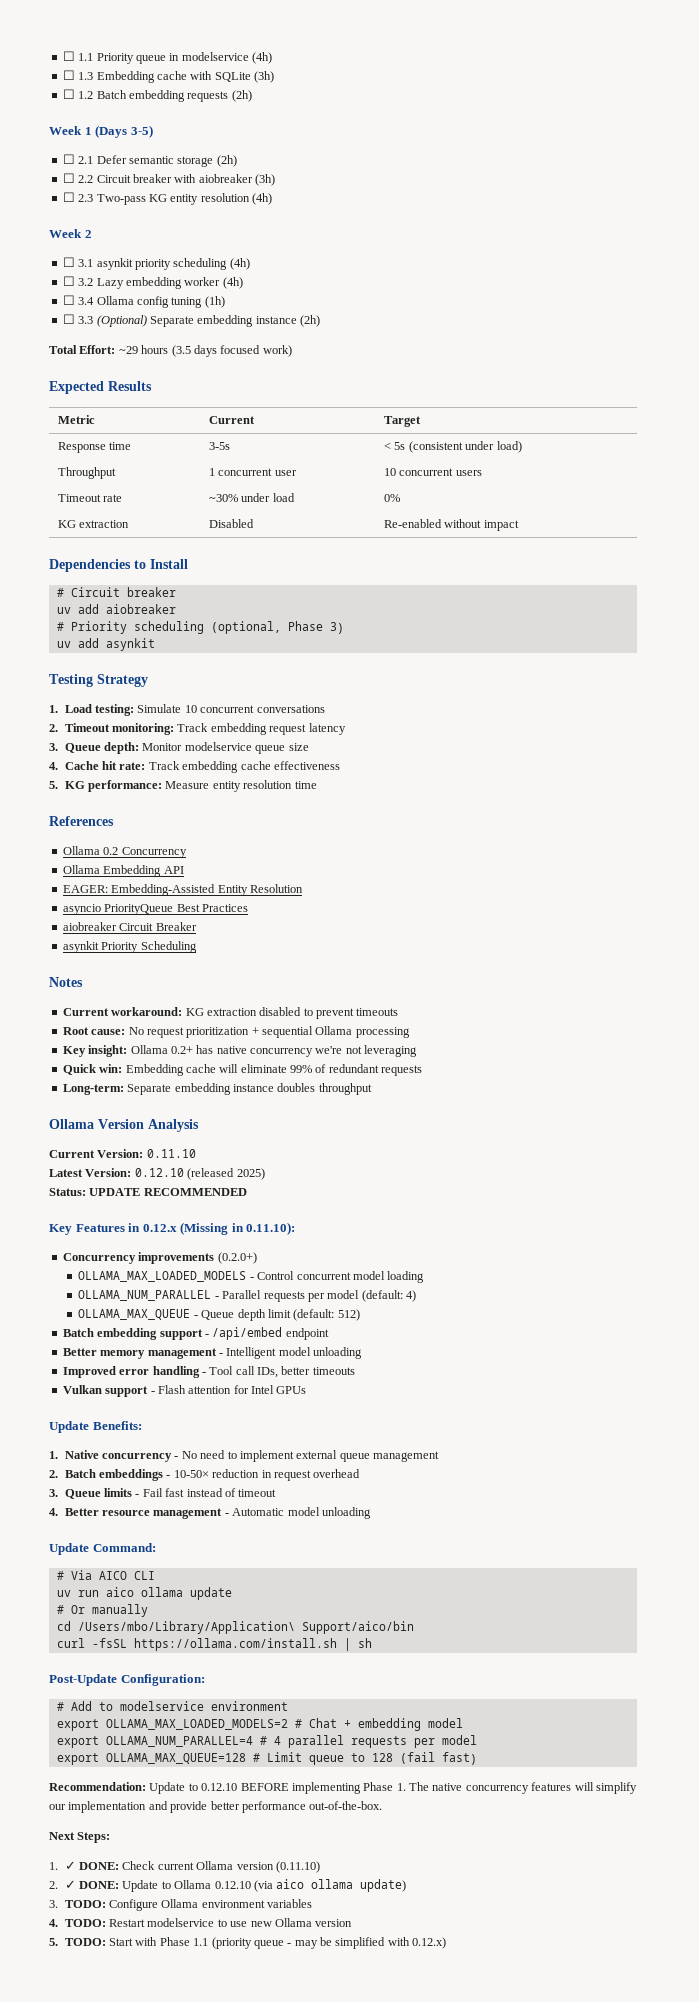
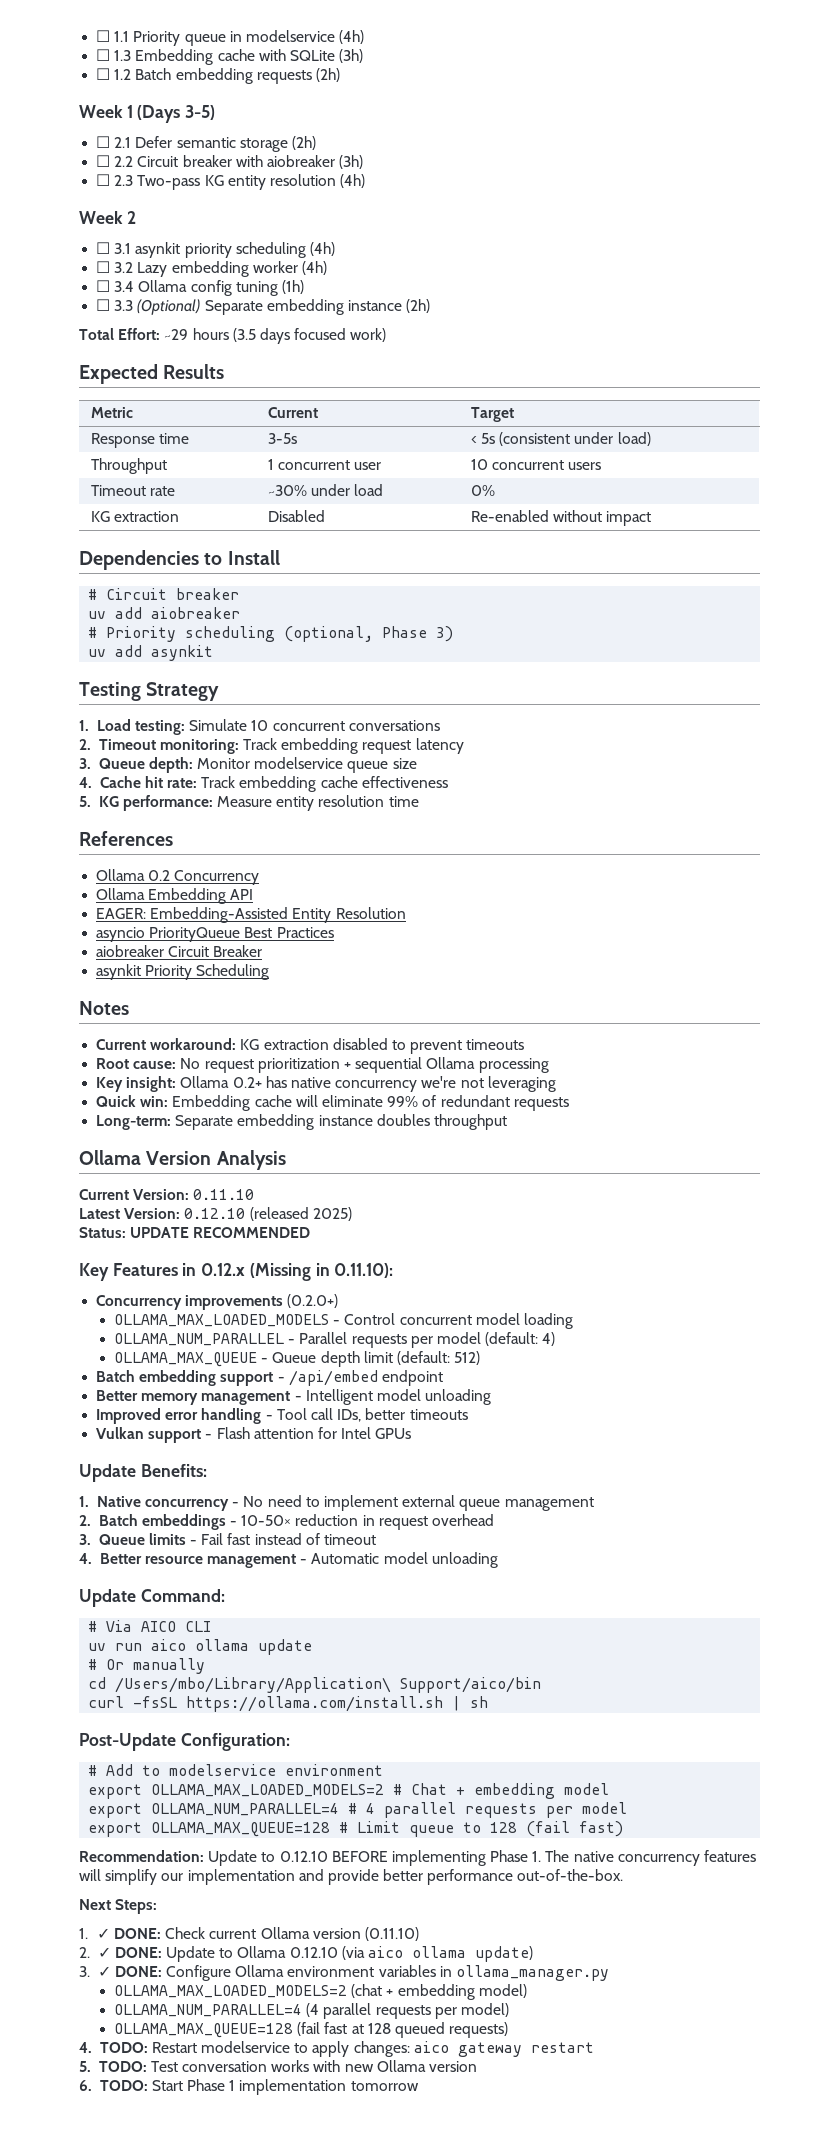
[64,1900,106,1908] TODO: -> [97,1966,162,1977] ✓ DONE:
(313, 1903) none -> [439,1965,610,1981] [113,1984,527,2000] [113,2003,509,2019] [113,2022,509,2038] in ollama_manager.py // OLLAMA_MAX_LOADED_MODELS=2 (chat + embedding model) // OLLAMA_NUM_PARALLEL=4 (4 parallel requests per model) // OLLAMA_MAX_QUEUE=128 (fail fast at 128 queued requests)
[230,1921,248,1927] use -> [312,2041,594,2057] [79,2060,341,2072] apply changes: aico gateway restart // 5. TODO: Test conversation works with
[49,1938,58,1946] 5. -> [79,2080,92,2091] 6.
[135,1937,447,1949] with Phase 1.1 (priority queue - may be simplified with 0.12.x) -> [187,2079,419,2095] Phase 1 implementation tomorrow

